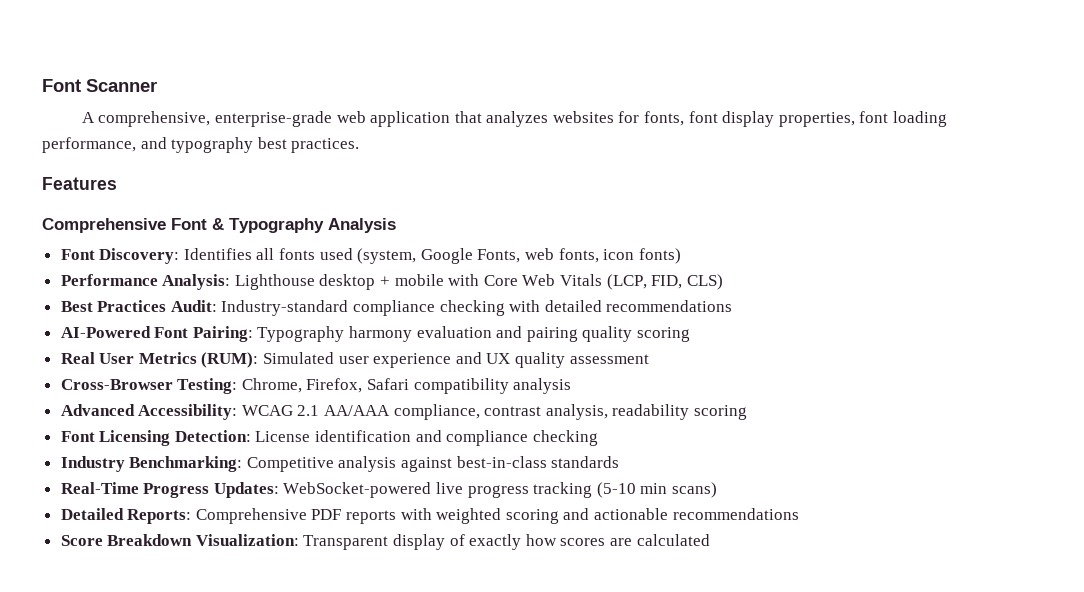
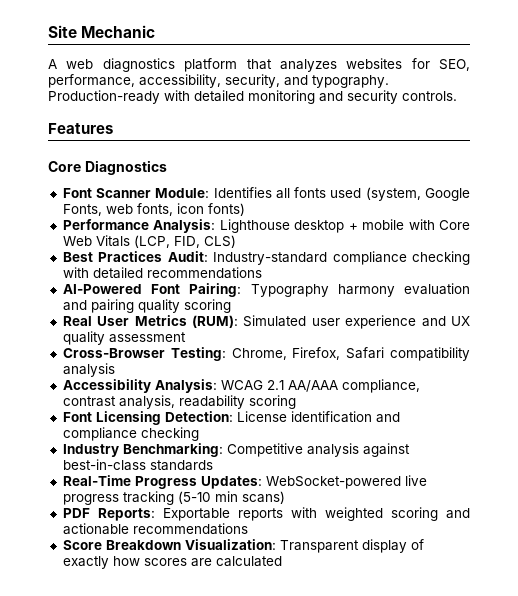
[42,79,157,92] Font Scanner -> [48,25,156,38] Site Mechanic
[98,111,947,127] [42,137,360,153] [42,177,117,190] [42,218,396,233] [60,248,180,264] comprehensive, enterprise-grade web application that analyzes websites for fonts, font display properties, font loading performance, and typography best practices. // Features // Comprehensive Font & Typography Analysis // Font Discovery: -> [66,58,470,72] [48,74,389,88] [48,90,457,104] [48,123,113,134] [48,160,167,175] [62,188,210,198] web diagnostics platform that analyzes websites for SEO, performance, accessibility, security, and typography. Production-ready with detailed monitoring and security controls. // Features // Core Diagnostics // Font Scanner Module:
[60,404,238,420] Advanced Accessibility: -> [62,379,217,393] Accessibility Analysis:
[60,508,342,524] Detailed Reports: Comprehensive PDF -> [62,508,230,521] PDF Reports: Exportable

